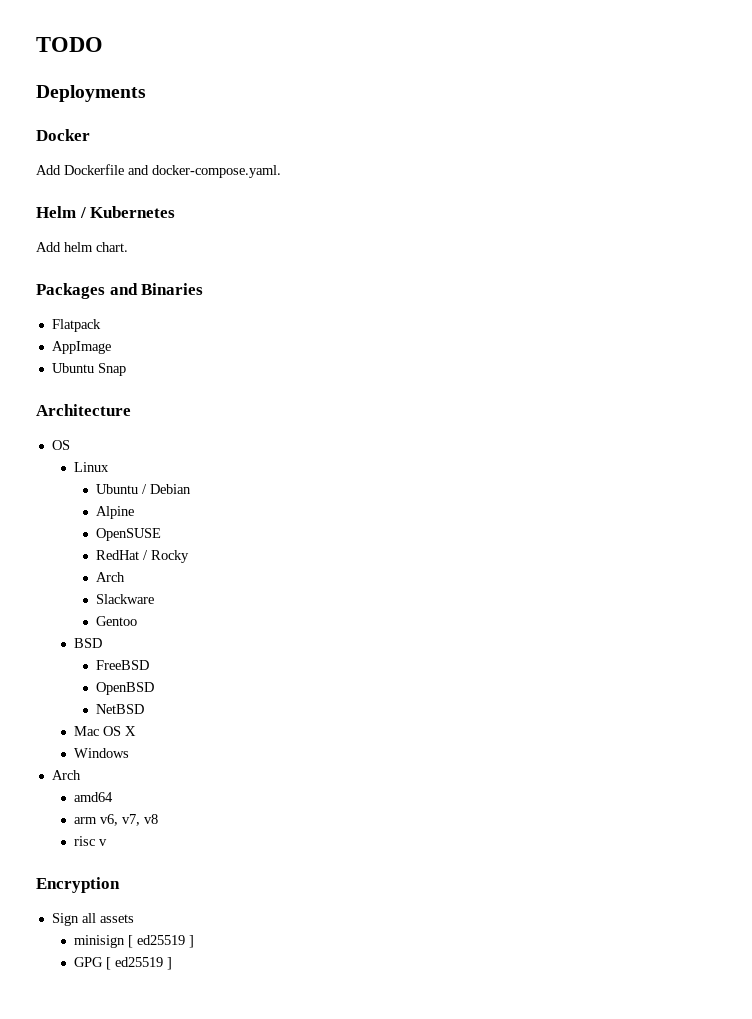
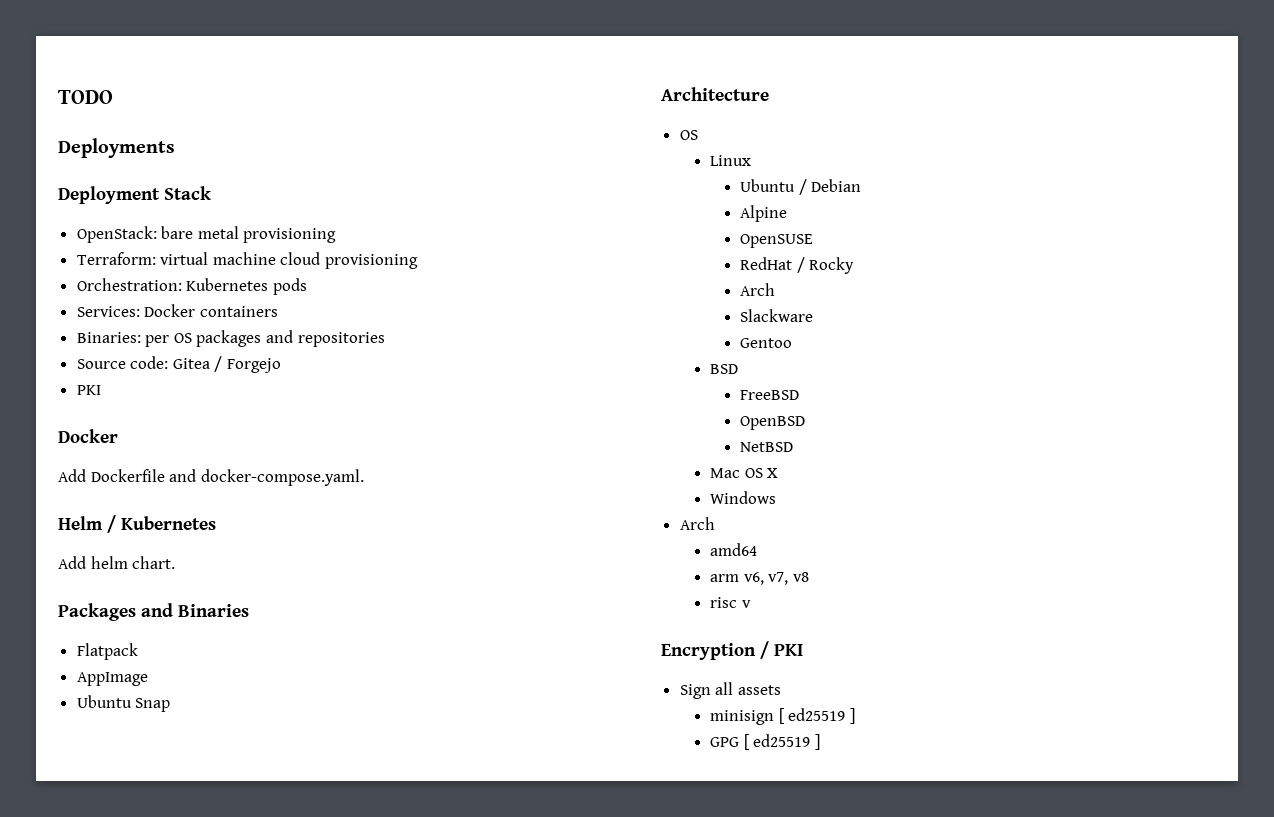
(146, 93) none -> [58,186,211,204] [76,226,337,243] [76,252,419,269] [76,278,307,295] [76,304,278,317] [76,330,385,347] [76,356,282,373] [76,385,101,395] // Deployment Stack // OpenStack: bare metal provisioning // Terraform: virtual machine cloud provisioning // Orchestration: Kubernetes pods // Services: Docker containers // Binaries: per OS packages and repositories // Source code: Gitea / Forgejo // PKI
(120, 885) none -> [760,641,803,659] / PKI

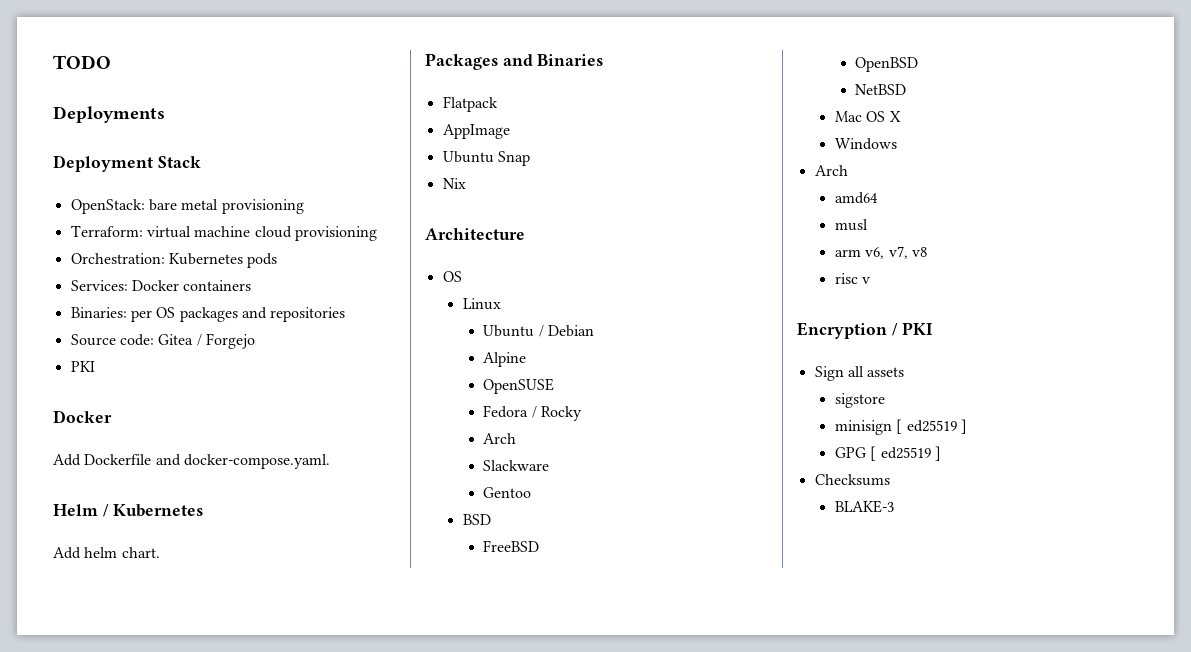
(171, 705) none -> [442,178,466,189] // Nix
[740,257,793,270] RedHat -> [483,405,529,418] Fedora
(757, 549) none -> [834,219,868,231] // musl
(781, 690) none -> [834,393,885,408] // sigstore
(820, 742) none -> [814,474,890,486] [834,500,894,513] // Checksums // BLAKE-3

